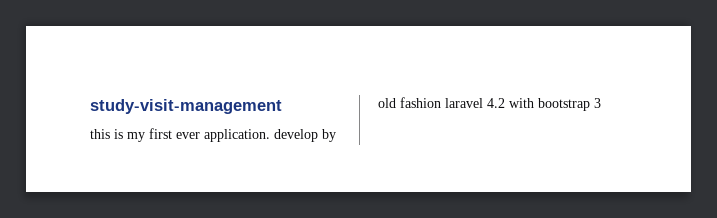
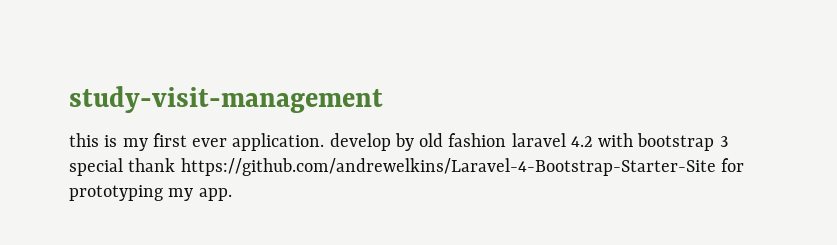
(601, 103) none -> [69,158,744,176] [69,185,232,201] special thank https://github.com/andrewelkins/Laravel-4-Bootstrap-Starter-Site for prototyping my app.

